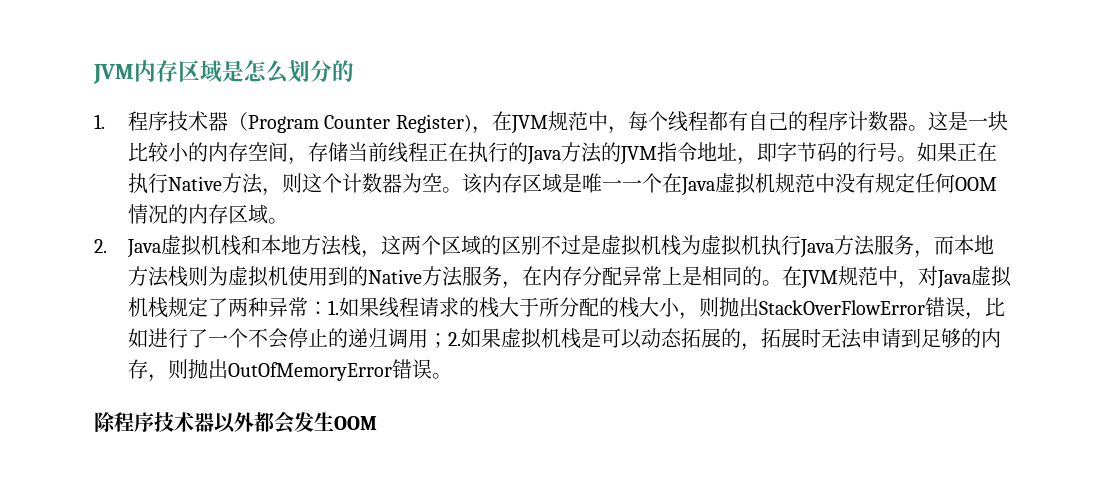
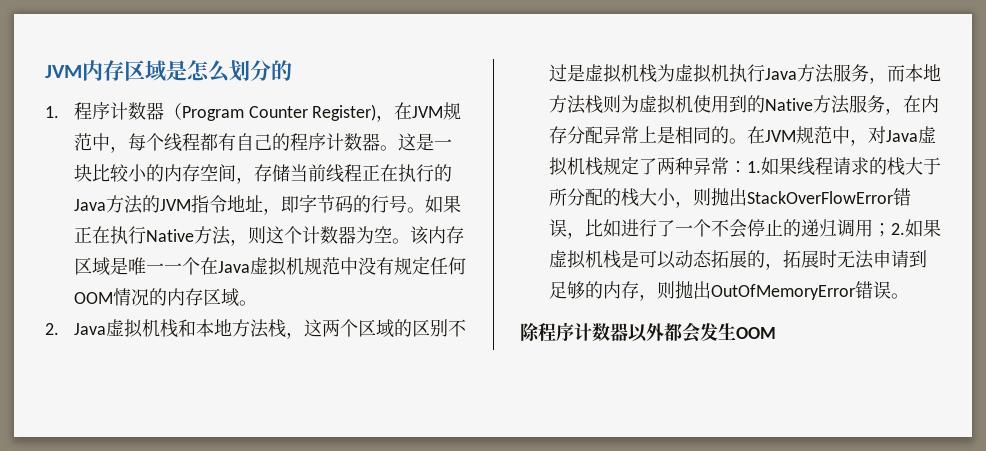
[167,111,208,131] 技术 -> [109,102,146,120] 计数
[154,412,194,432] 技术 -> [574,323,610,341] 计数

